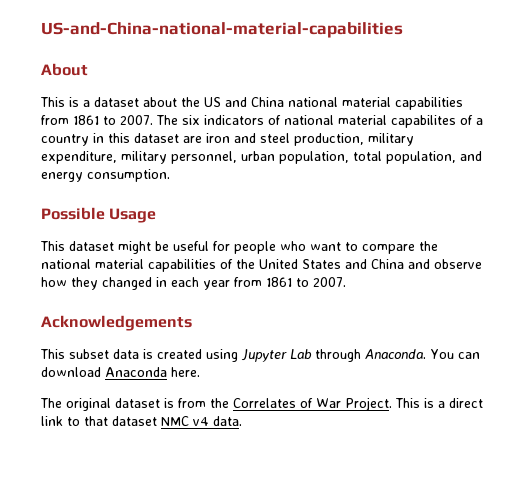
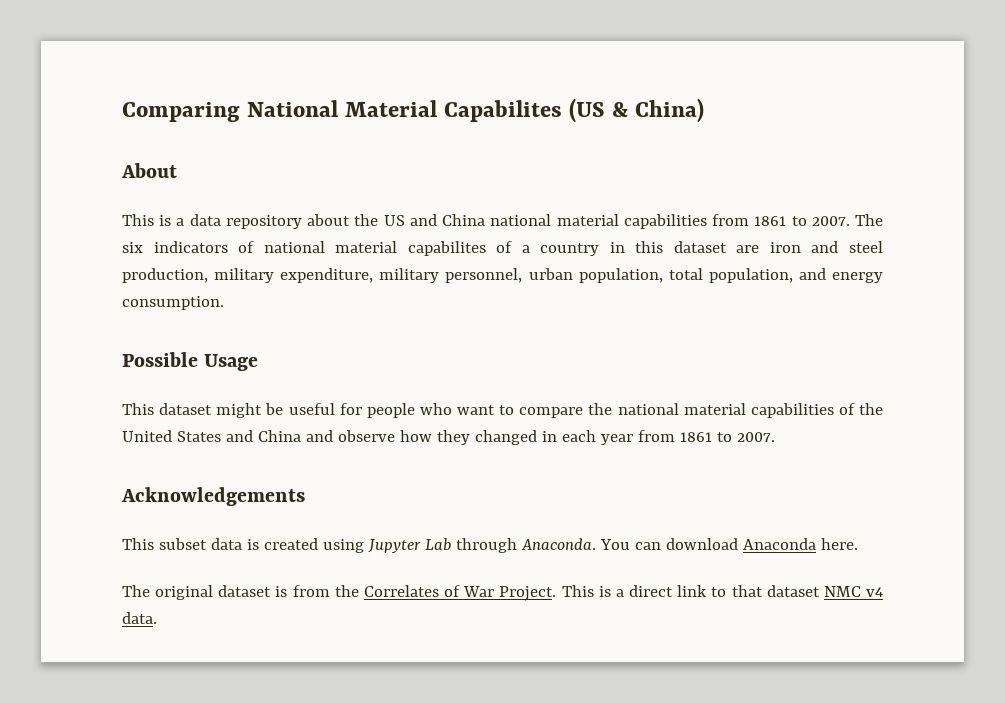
[41,22,403,38] US-and-China-national-material-capabilities -> [122,98,705,123] Comparing National Material Capabilites (US & China)
[94,97,139,107] dataset -> [189,214,302,229] data repository

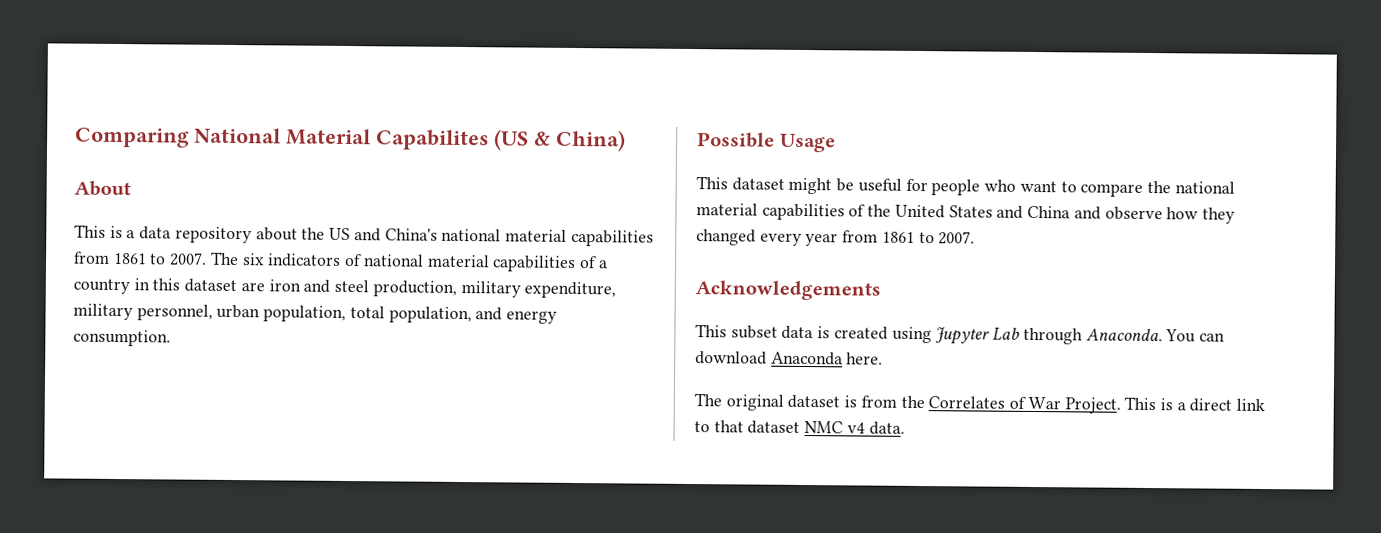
[442,214,486,226] China -> [384,228,438,241] China's
[407,241,486,256] capabilites -> [492,255,577,273] capabilities
[541,430,596,442] in each -> [759,232,802,246] every

